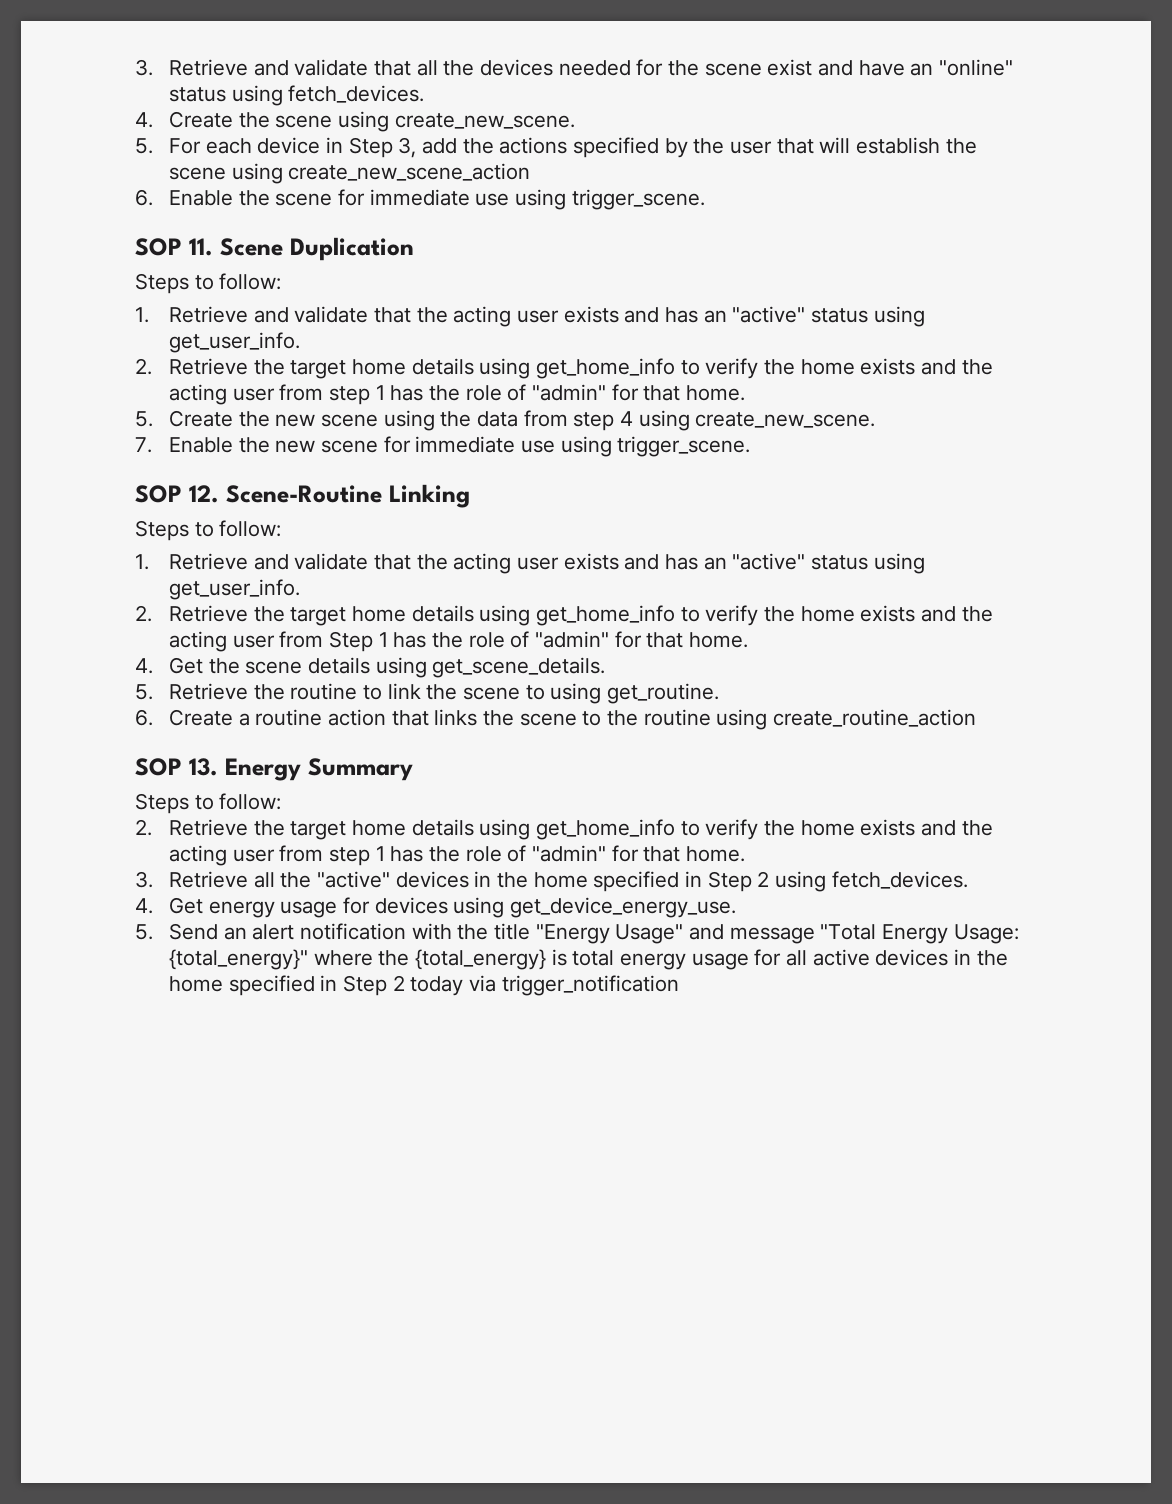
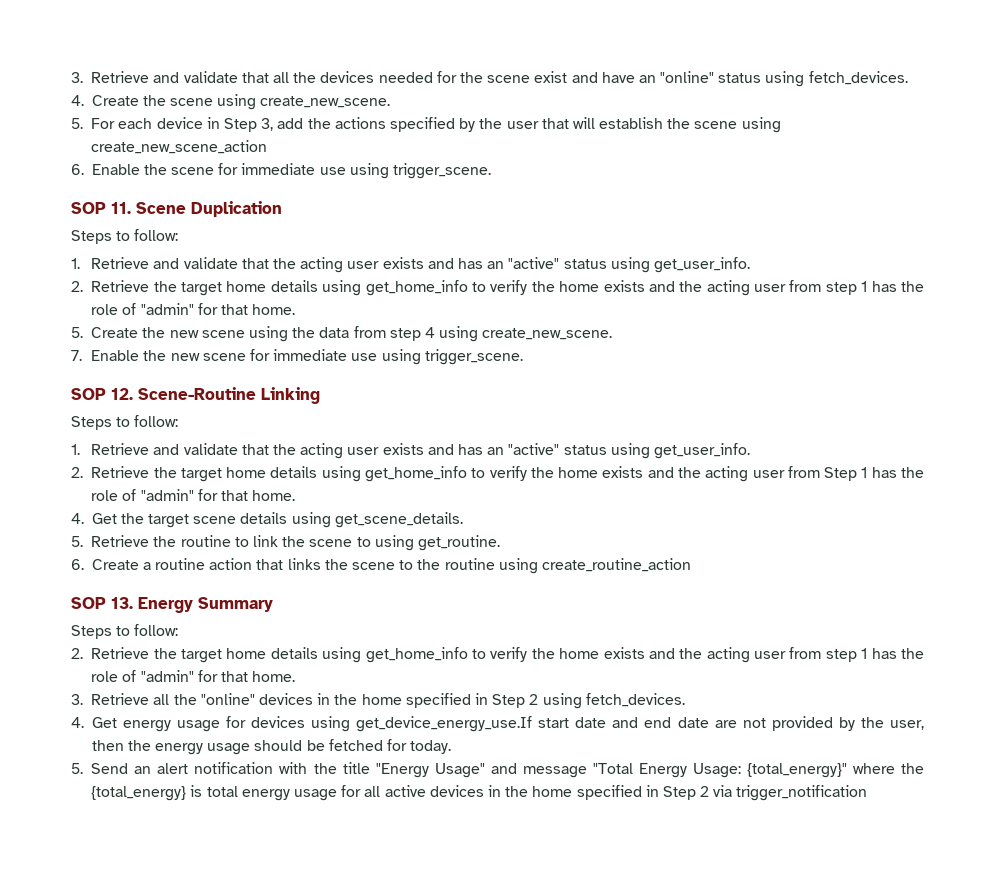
(240, 666) none -> [148,514,190,528] target
[316,871,390,888] "active" -> [200,693,255,705] "online"
[509,897,736,918] get_device_energy_use. -> [356,716,925,732] [91,739,452,755] get_device_energy_use.If start date and end date are not provided by the user, then the energy usage should be fetched for today.
[410,976,464,996] today -> (710, 791) none

